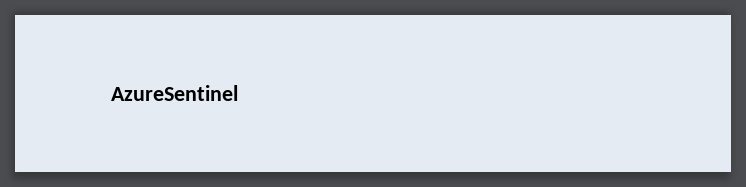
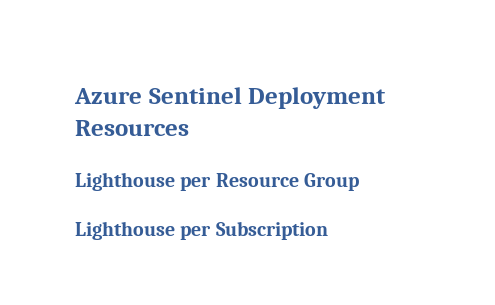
[111,85,238,101] AzureSentinel -> [74,87,387,109] [75,120,189,136] [75,172,359,191] [75,221,328,240] Azure Sentinel Deployment Resources // Lighthouse per Resource Group // Lighthouse per Subscription

